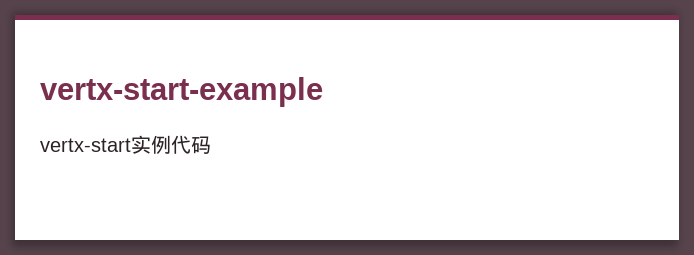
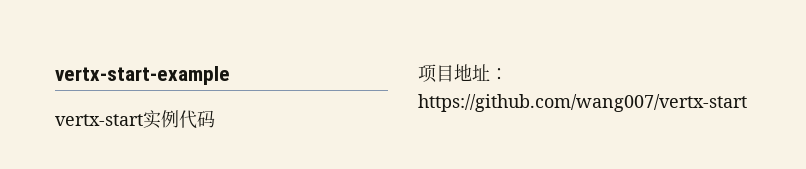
(211, 145) none -> [418,64,508,83] [418,94,747,112] // 项目地址：https://github.com/wang007/vertx-start

